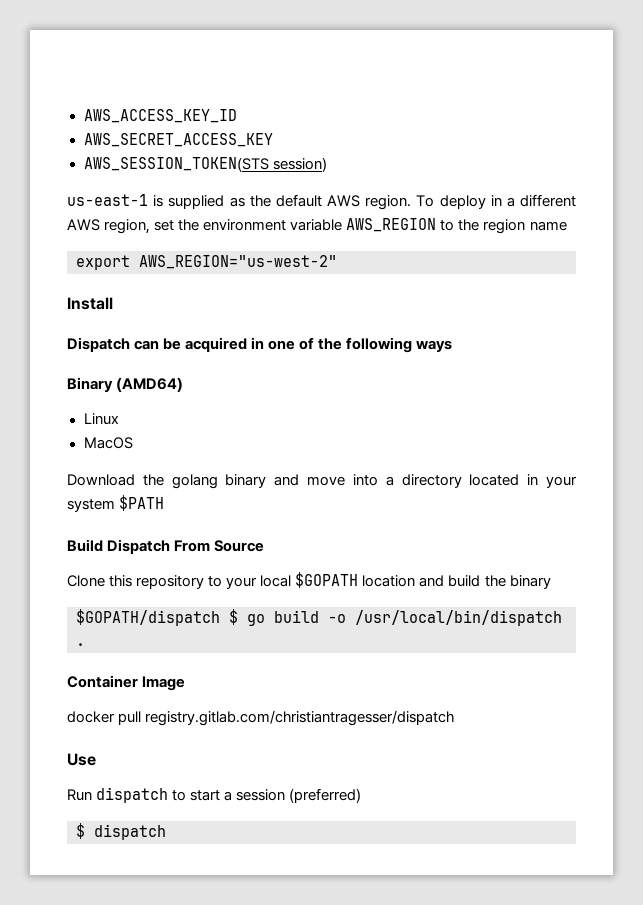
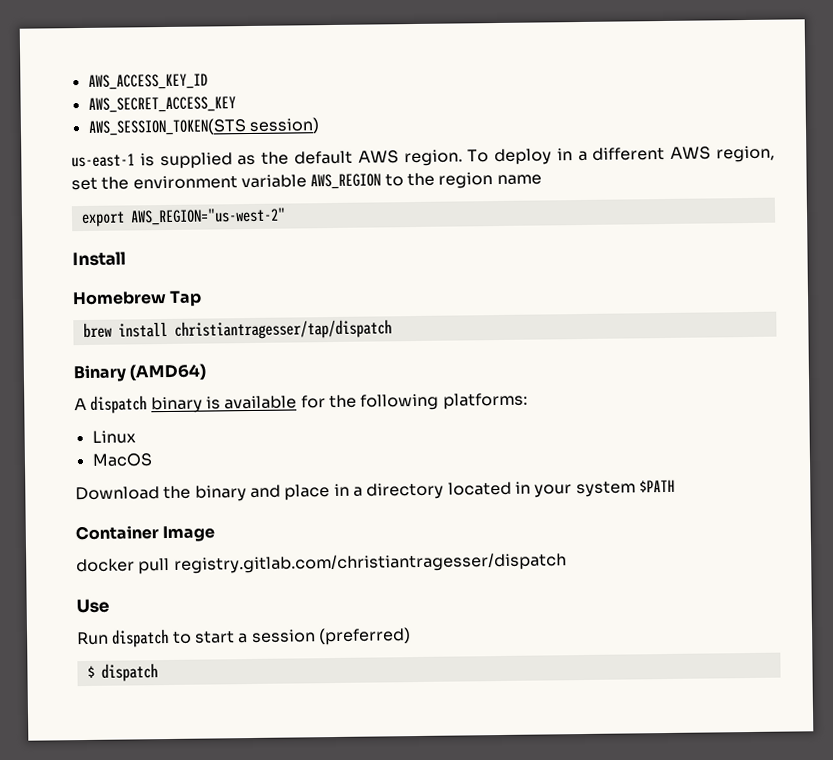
[67,337,453,353] [67,377,184,392] Dispatch can be acquired in one of the following ways // Binary (AMD64) -> [72,290,203,307] [82,319,392,340] [73,363,207,383] [74,392,528,414] Homebrew Tap // brew install christiantragesser/tap/dispatch // Binary (AMD64) // A dispatch binary is available for the following platforms:
[171,474,218,489] golang -> (192, 492) none
[307,474,378,486] move into -> [284,483,350,501] place in
[67,539,265,554] [67,572,551,589] [76,609,562,626] [76,643,85,646] // Build Dispatch From Source // Clone this repository to your local $GOPATH location and build the binary // $GOPATH/dispatch $ go build -o /usr/local/bin/dispatch . -> (675, 486) none

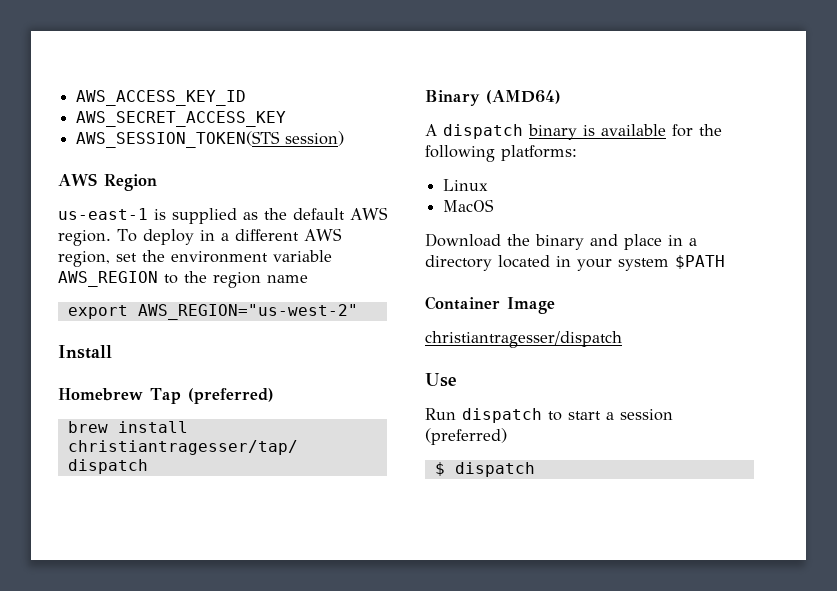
(320, 125) none -> [58,173,157,191] // AWS Region
(203, 298) none -> [187,388,274,404] (preferred)
[76,552,567,575] docker pull registry.gitlab.com/christiantragesser/dispatch -> [425,331,622,348] christiantragesser/dispatch

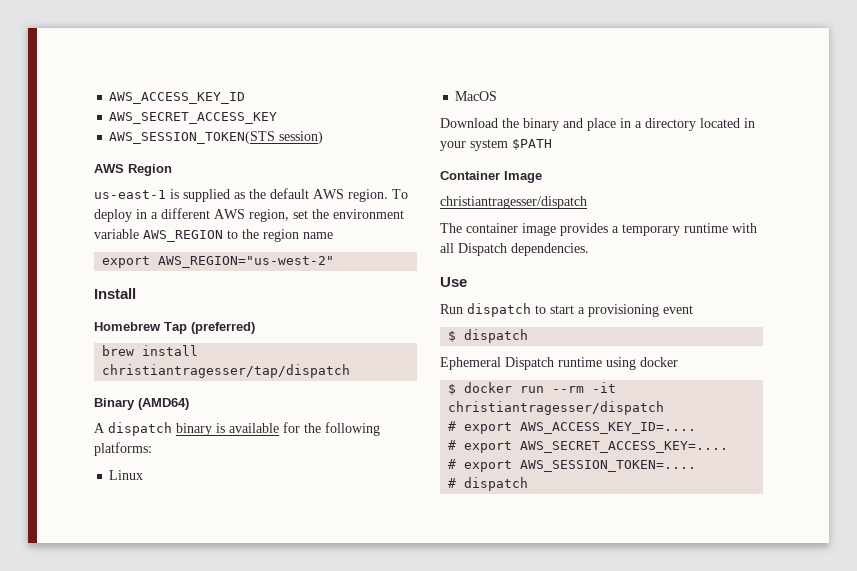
(622, 339) none -> [440,223,757,236] [440,243,589,256] // The container image provides a temporary runtime with all Dispatch dependencies.
[620,409,673,421] [425,428,507,445] session (preferred) -> [588,304,693,317] provisioning event
(535, 469) none -> [440,357,678,370] [448,382,617,395] [448,401,665,415] [448,421,697,434] [448,440,729,453] [448,459,697,472] [448,477,529,491] // Ephemeral Dispatch runtime using docker // $ docker run --rm -it christiantragesser/dispatch // # export AWS_ACCESS_KEY_ID=.... // # export AWS_SECRET_ACCESS_KEY=.... // # export AWS_SESSION_TOKEN=.... // # dispatch

